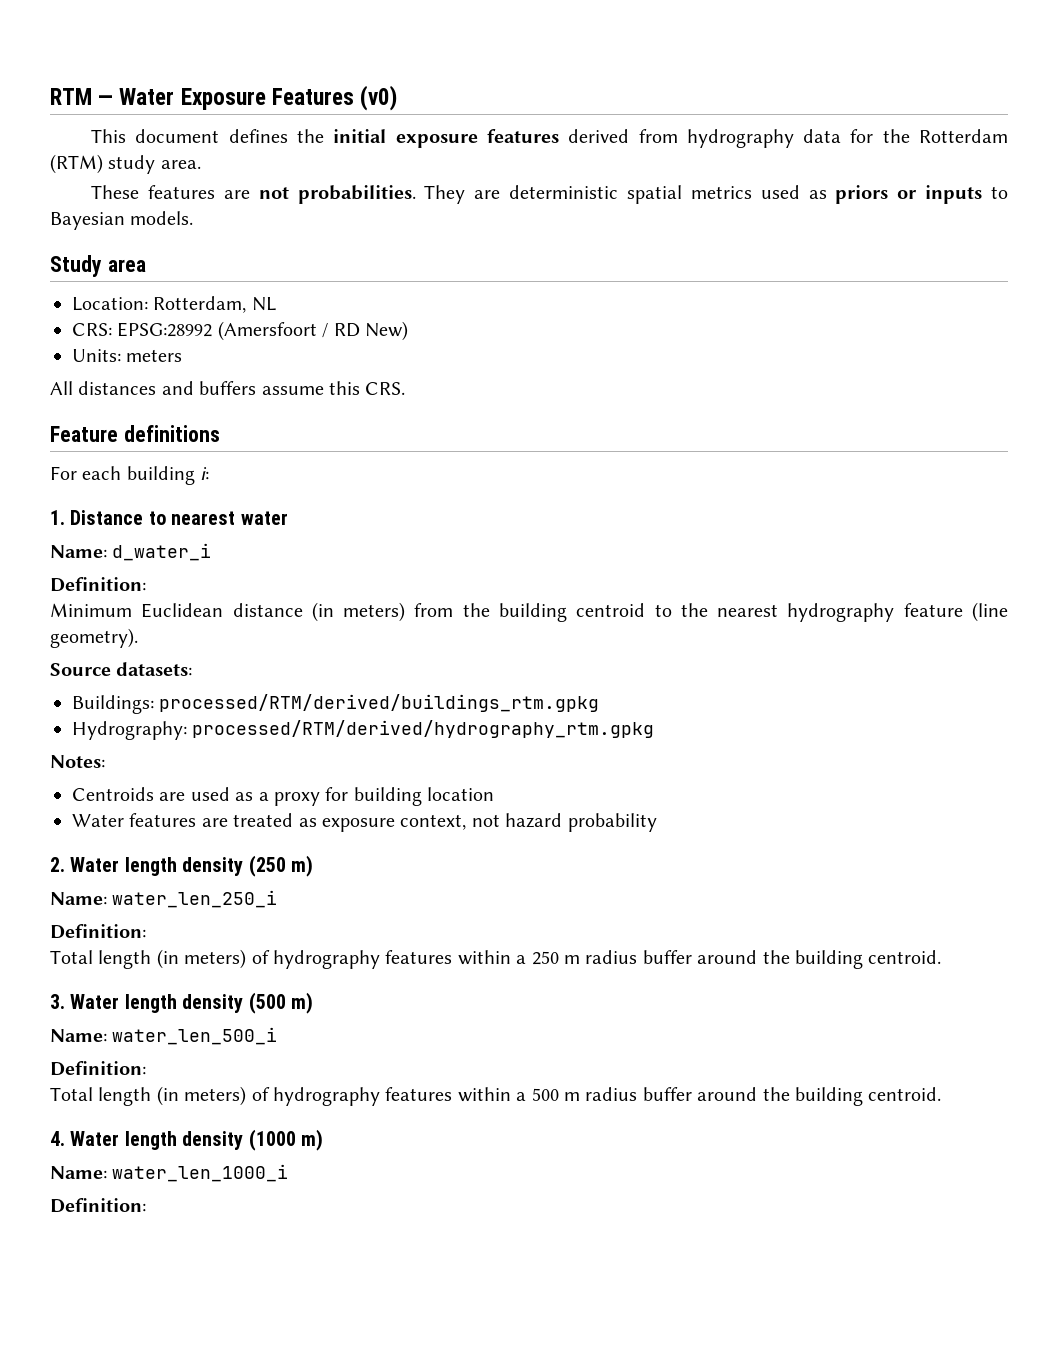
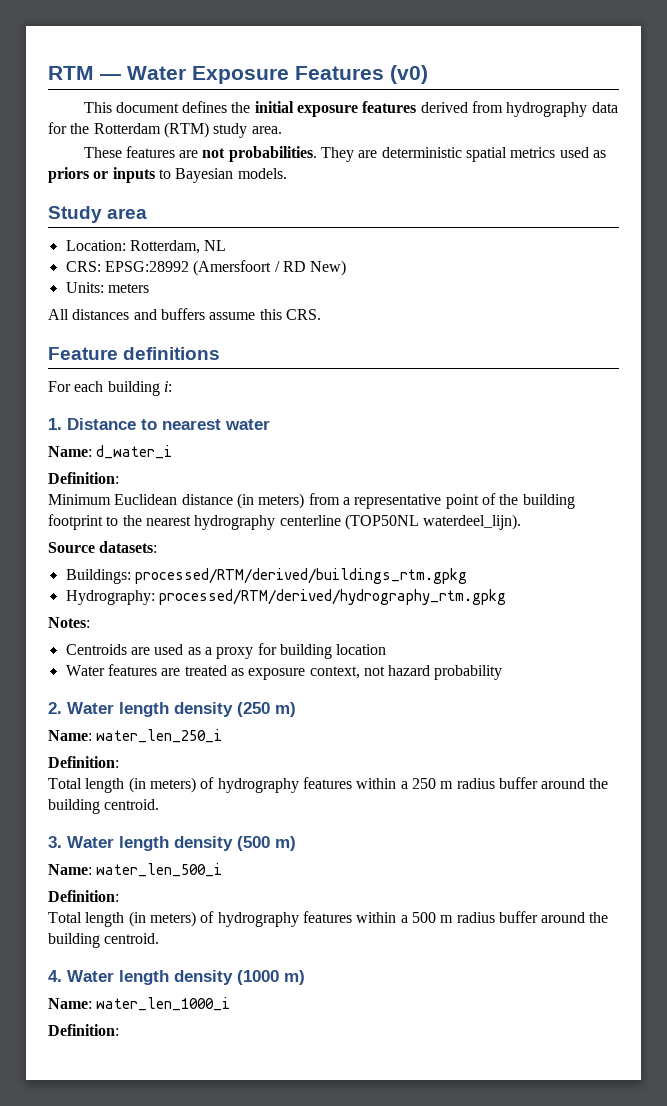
[462,603,646,622] the building centroid -> [342,493,575,509] [48,514,103,530] a representative point of the building footprint
[903,602,1009,622] [50,628,138,648] feature (line geometry). -> [279,514,522,530] centerline (TOP50NL waterdeel_lijn).

